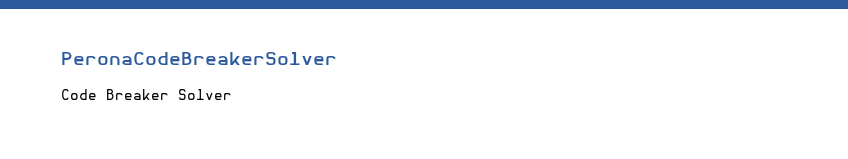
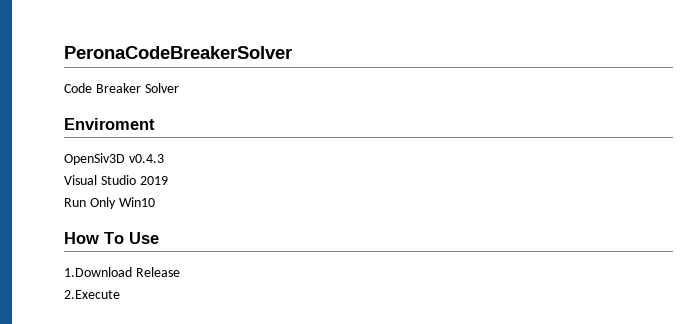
(232, 94) none -> [64,118,155,130] [64,153,164,165] [64,175,168,185] [64,197,155,209] [64,232,159,244] [64,267,180,277] [64,290,120,299] // Enviroment // OpenSiv3D v0.4.3 // Visual Studio 2019 // Run Only Win10 // How To Use // 1.Download Release // 2.Execute

